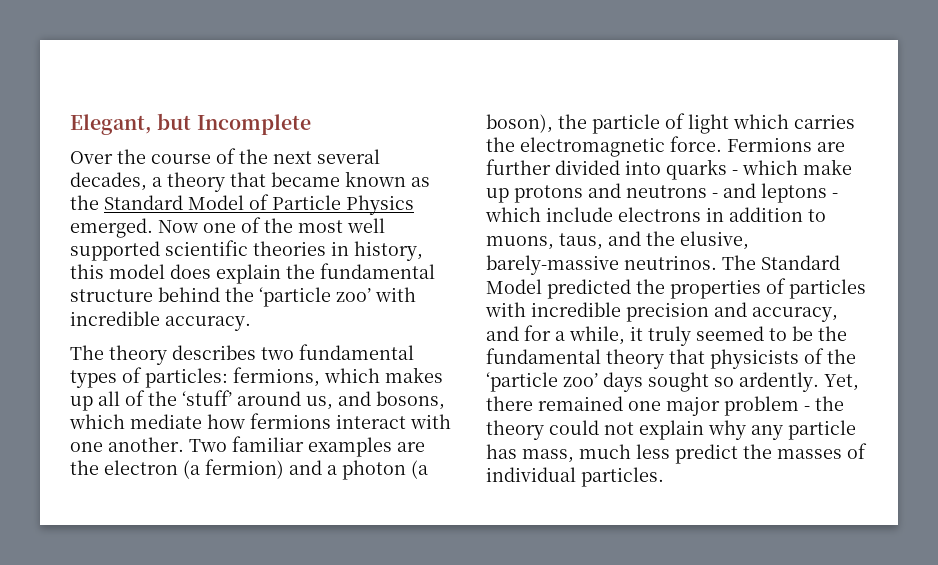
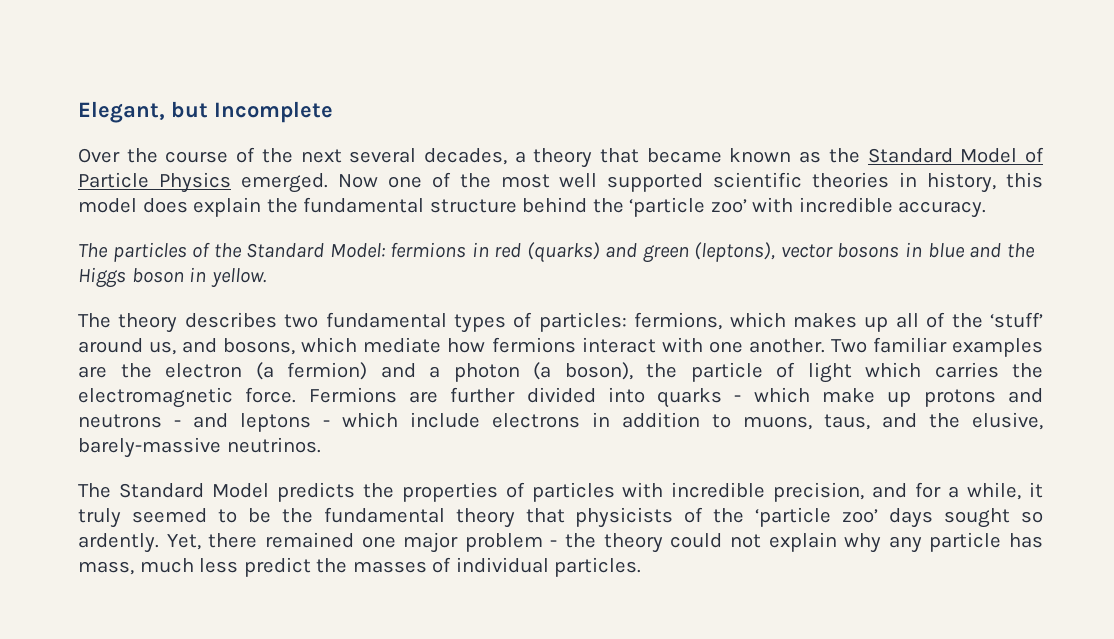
(251, 323) none -> [78,242,1035,263] [78,267,266,288] // The particles of the Standard Model: fermions in red (quarks) and green (leptons), vector bosons in blue and the Higgs boson in yellow.
(717, 262) none -> (321, 445) //
[547,279,631,299] predicted -> [276,482,355,502] predicts
[626,302,838,322] precision and accuracy, -> [773,482,865,502] precision,

